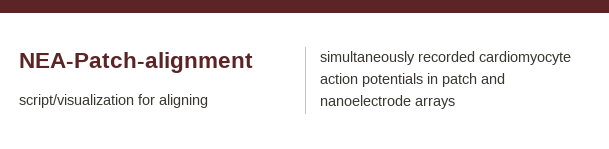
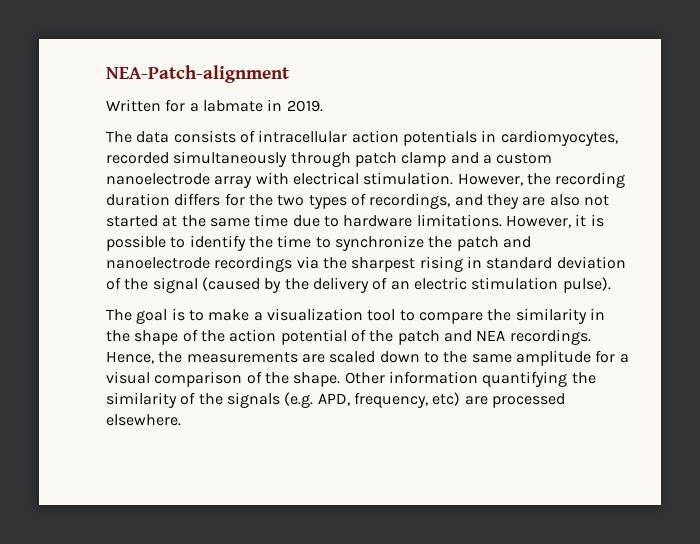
[19,94,208,108] [320,51,571,65] [320,73,505,87] [320,95,455,109] script/visualization for aligning simultaneously recorded cardiomyocyte action potentials in patch and nanoelectrode arrays -> [106,99,323,112] [106,130,618,146] [106,151,553,167] [106,172,626,188] [106,193,609,209] [106,214,604,228] [106,235,531,251] [106,256,626,272] [106,277,611,293] [106,308,605,324] [106,329,591,345] [106,350,629,366] [106,371,596,387] [106,392,565,408] [106,414,181,426] Written for a labmate in 2019. // The data consists of intracellular action potentials in cardiomyocytes, recorded simultaneously through patch clamp and a custom nanoelectrode array with electrical stimulation. However, the recording duration differs for the two types of recordings, and they are also not started at the same time due to hardware limitations. However, it is possible to identify the time to synchronize the patch and nanoelectrode recordings via the sharpest rising in standard deviation of the signal (caused by the delivery of an electric stimulation pulse). // The goal is to make a visualization tool to compare the similarity in the shape of the action potential of the patch and NEA recordings. Hence, the measurements are scaled down to the same amplitude for a visual comparison of the shape. Other information quantifying the similarity of the signals (e.g. APD, frequency, etc) are processed elsewhere.

